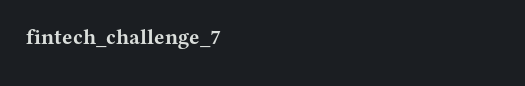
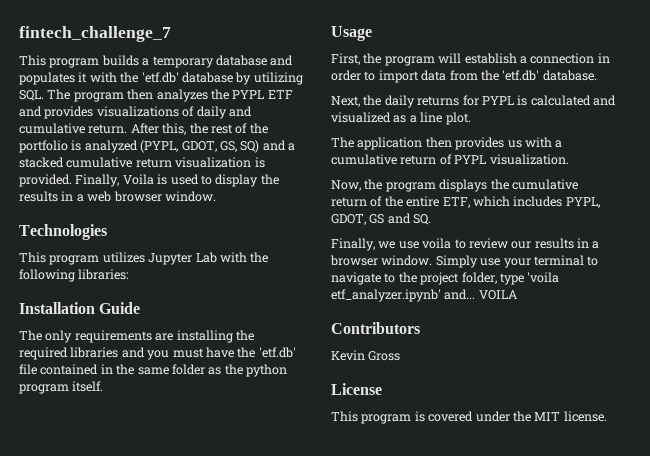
(221, 39) none -> [19,55,294,68] [19,72,303,85] [19,89,293,102] [19,106,252,119] [19,123,268,135] [19,140,295,153] [19,157,265,168] [19,174,279,187] [19,191,216,202] [19,224,107,240] [19,252,269,265] [19,269,130,282] [19,302,141,314] [19,330,254,343] [19,347,296,360] [19,364,287,377] [19,381,104,394] [331,26,372,41] [331,53,610,66] [331,70,597,83] [331,95,616,108] [331,112,471,125] [331,137,563,150] [331,154,569,165] [331,179,578,192] [331,196,600,208] [331,213,432,225] [331,238,600,251] [330,255,599,268] [331,272,560,285] [331,289,517,302] [331,322,420,334] [331,350,401,361] [331,383,382,395] [331,411,607,424] // This program builds a temporary database and populates it with the 'etf.db' database by utilizing SQL. The program then analyzes the PYPL ETF and provides visualizations of daily and cumulative return. After this, the rest of the portfolio is analyzed (PYPL, GDOT, GS, SQ) and a stacked cumulative return visualization is provided. Finally, Voila is used to display the results in a web browser window. // Technologies // This program utilizes Jupyter Lab with the following libraries: // Installation Guide // The only requirements are installing the required libraries and you must have the 'etf.db' file contained in the same folder as the python program itself. // Usage // First, the program will establish a connection in order to import data from the 'etf.db' database. // Next, the daily returns for PYPL is calculated and visualized as a line plot. // The application then provides us with a cumulative return of PYPL visualization. // Now, the program displays the cumulative return of the entire ETF, which includes PYPL, GDOT, GS and SQ. // Finally, we use voila to review our results in a browser window. Simply use your terminal to navigate to the project folder, type 'voila etf_analyzer.ipynb' and... VOILA // Contributors // Kevin Gross // License // This program is covered under the MIT license.

